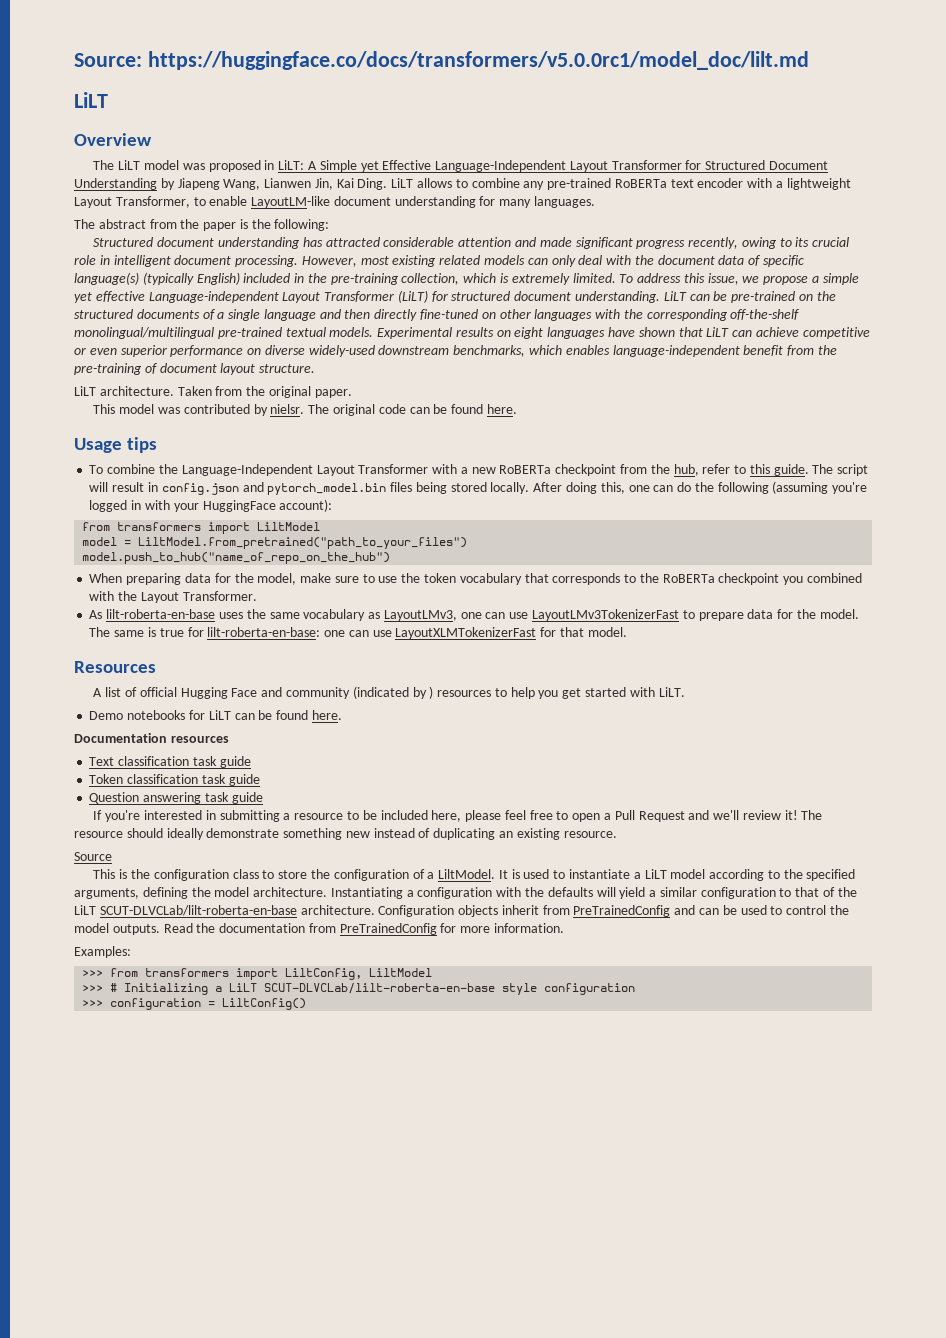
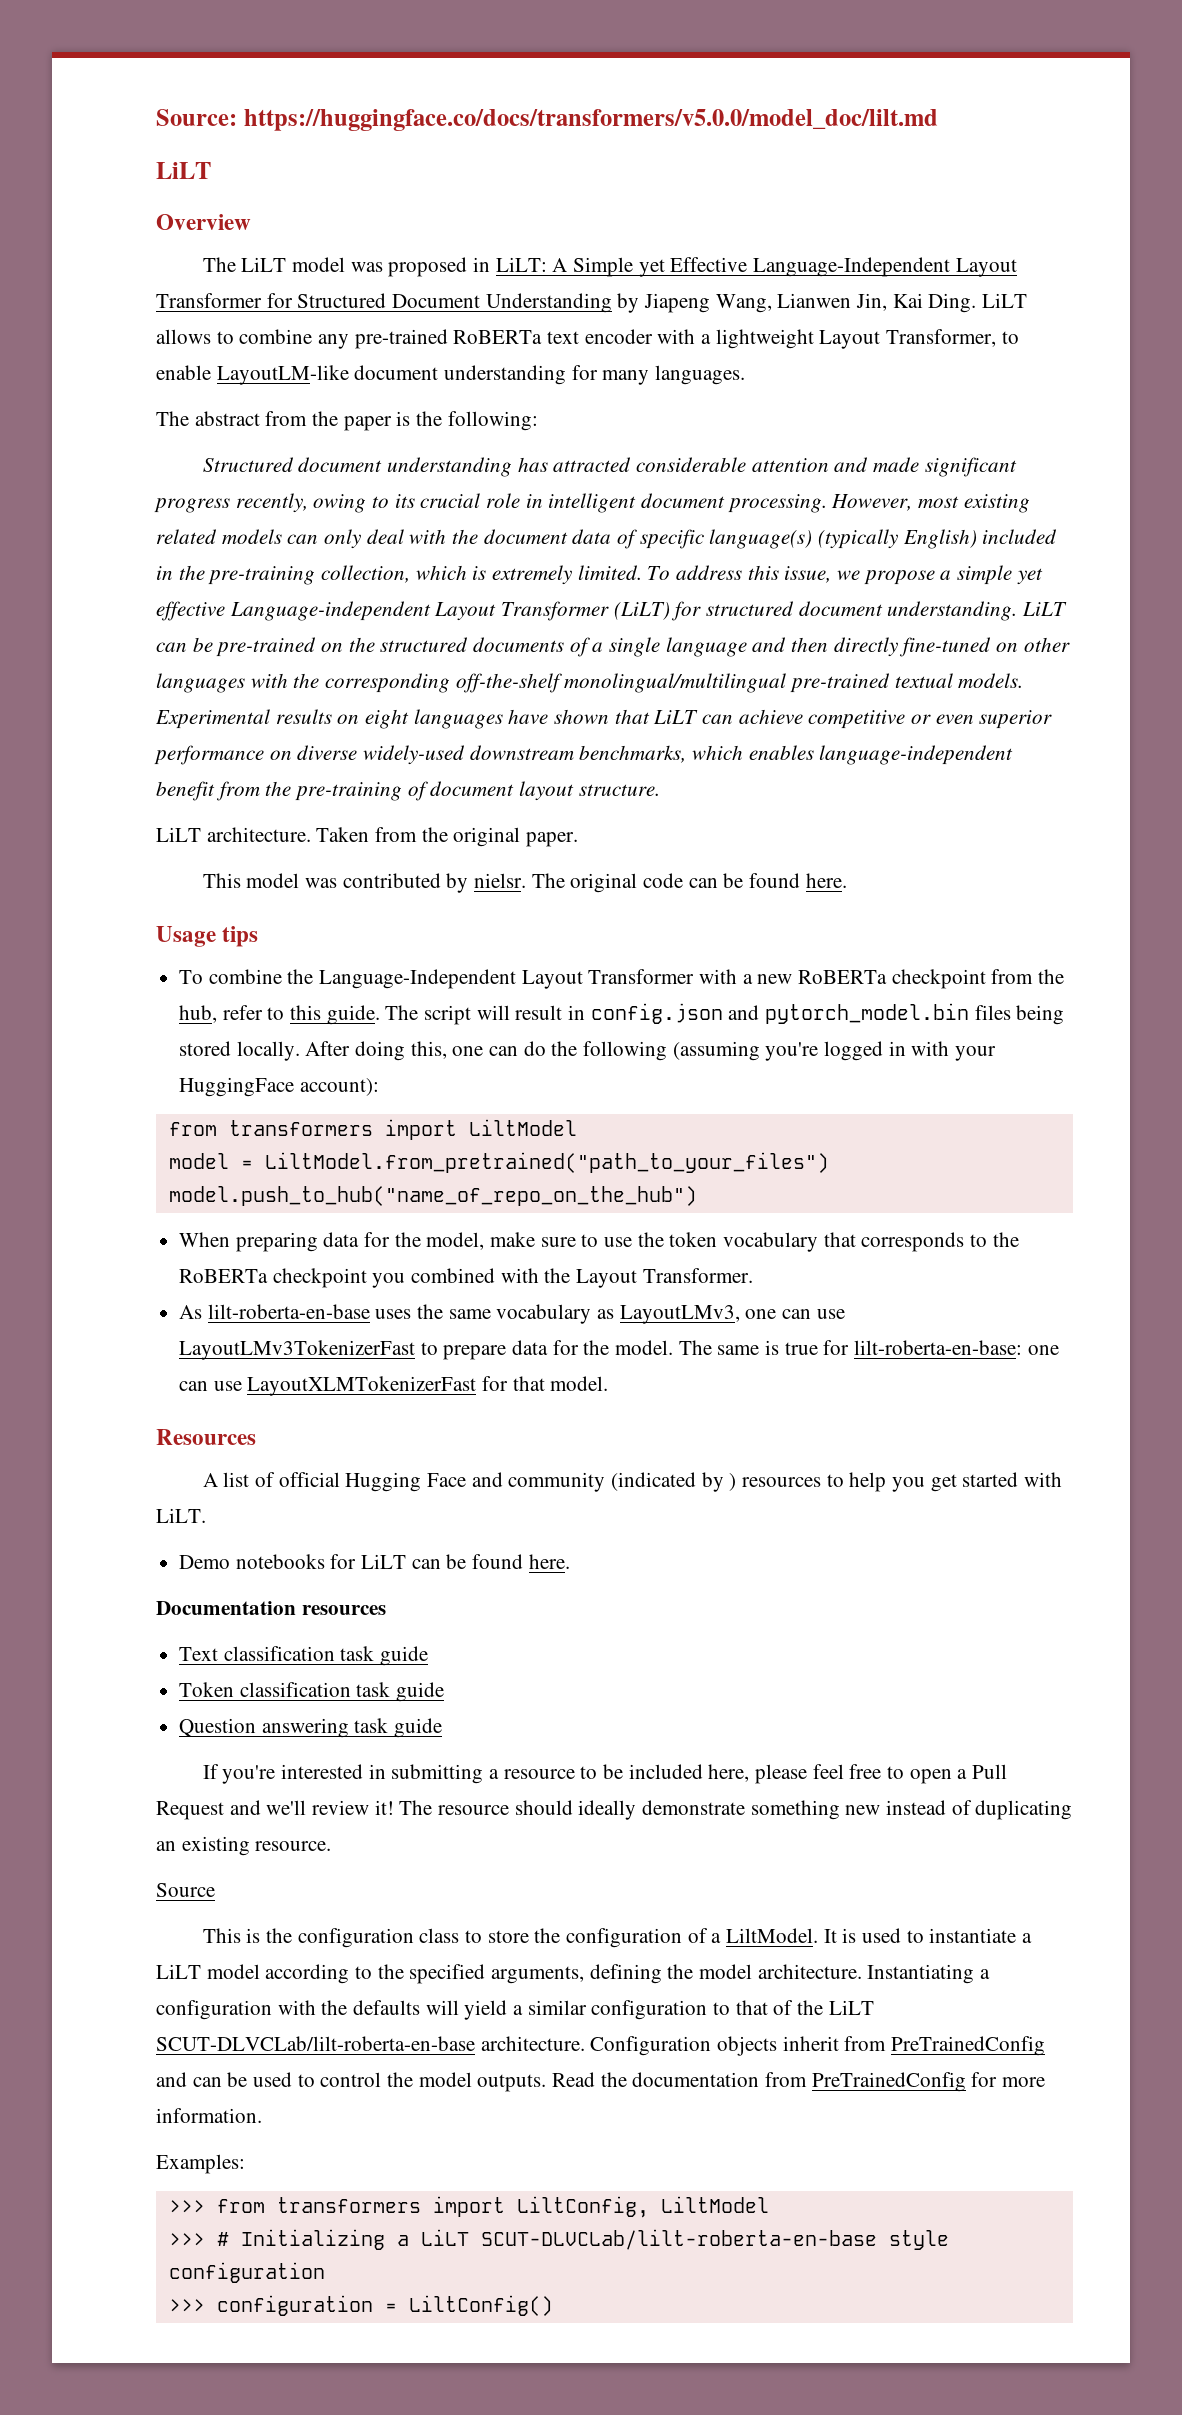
[147,51,809,70] https://huggingface.co/docs/transformers/v5.0.0rc1/model_doc/lilt.md -> [243,109,938,131] https://huggingface.co/docs/transformers/v5.0.0/model_doc/lilt.md

